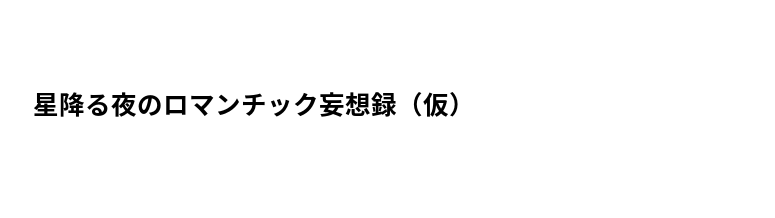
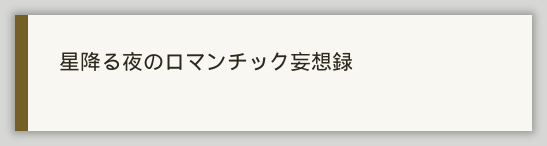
[397,92,475,117] （仮） -> (353, 61) none

